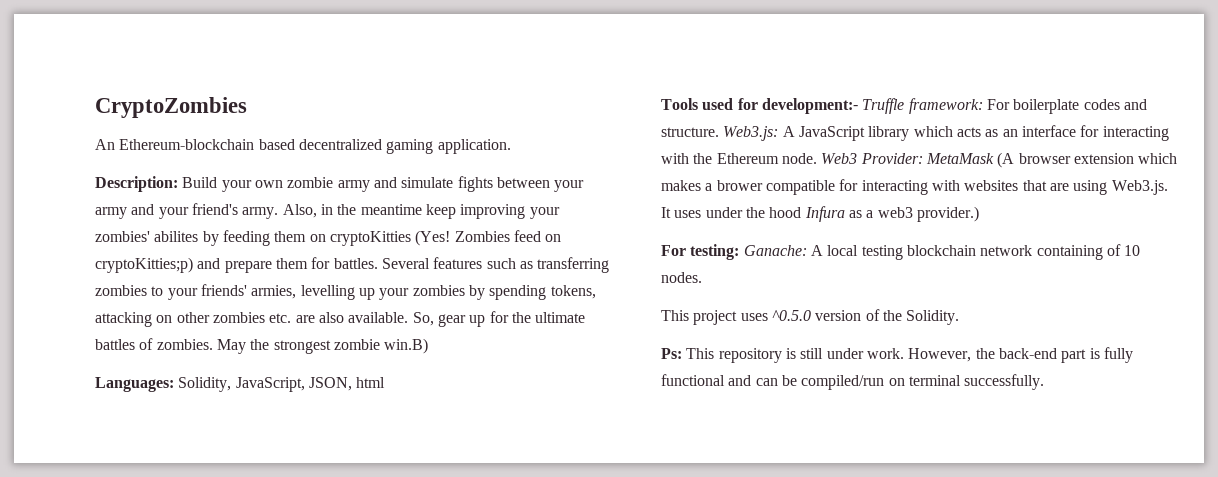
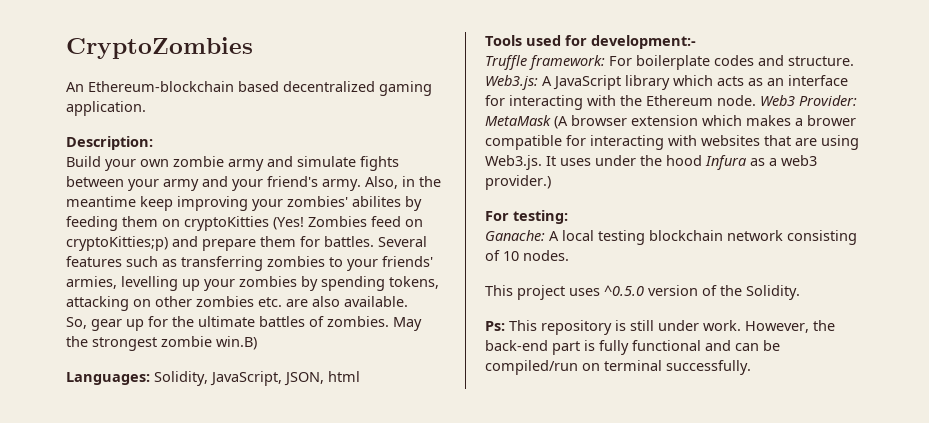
(178, 184) none -> (153, 143) //
(409, 317) none -> (408, 301) //
(858, 106) none -> (696, 42) //
(740, 252) none -> (568, 217) //
[1036,245,1103,260] containing -> [787,230,857,245] consisting

